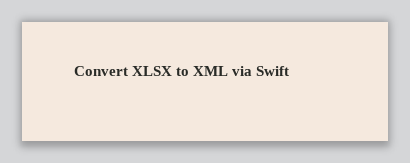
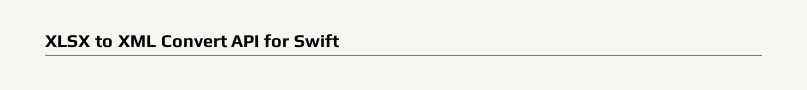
[74,66,128,76] Convert -> (45, 41) none
[232,66,253,76] via -> [160,34,290,48] Convert API for

